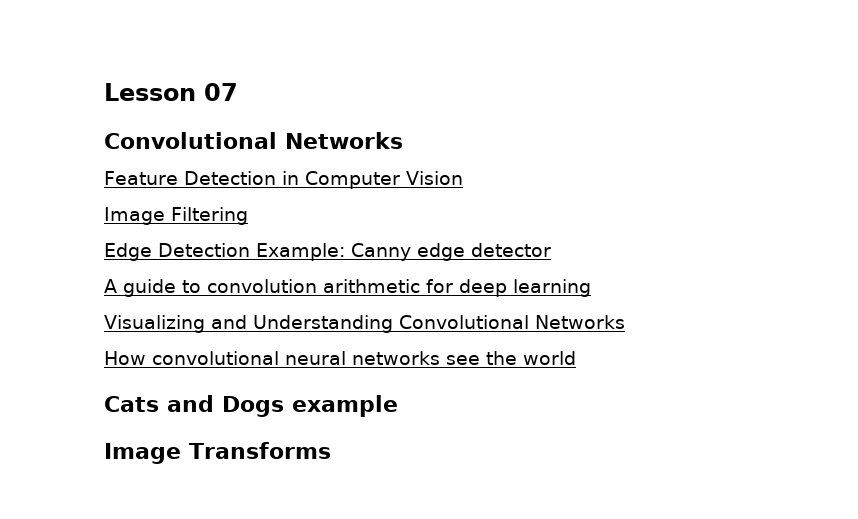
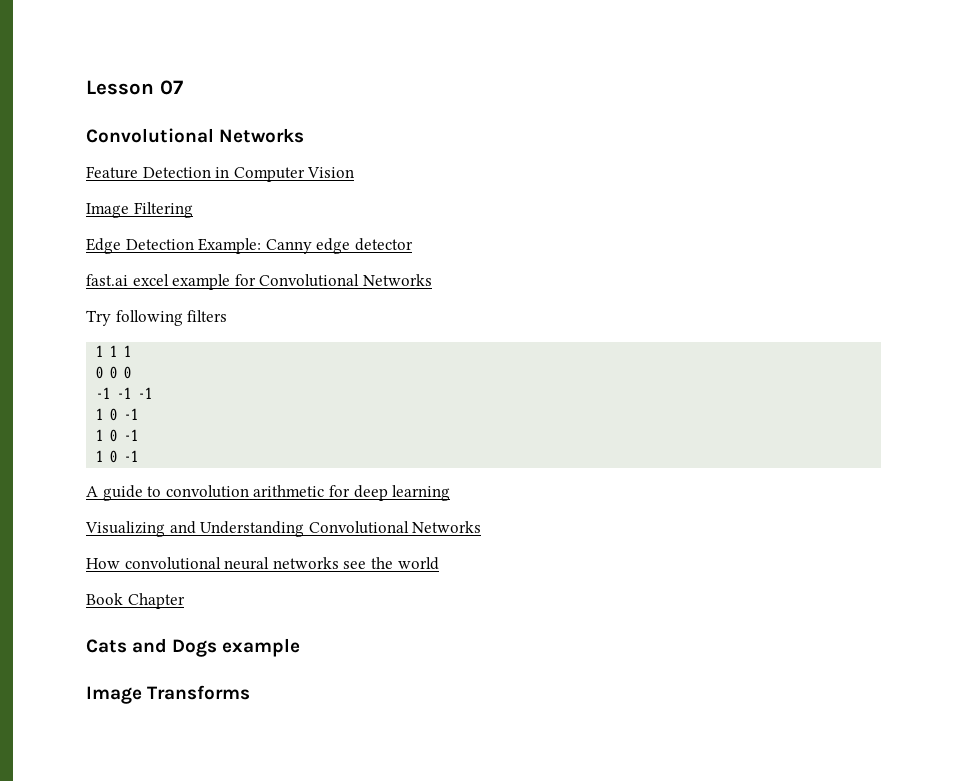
(551, 250) none -> [86,274,432,290] [86,310,228,326] [96,345,132,357] [96,366,132,379] [96,387,153,399] [96,408,139,421] [96,429,139,442] [96,450,139,463] // fast.ai excel example for Convolutional Networks // Try following filters // 1 1 1 // 0 0 0 // -1 -1 -1 // 1 0 -1 // 1 0 -1 // 1 0 -1
(576, 358) none -> [86,593,185,609] // Book Chapter

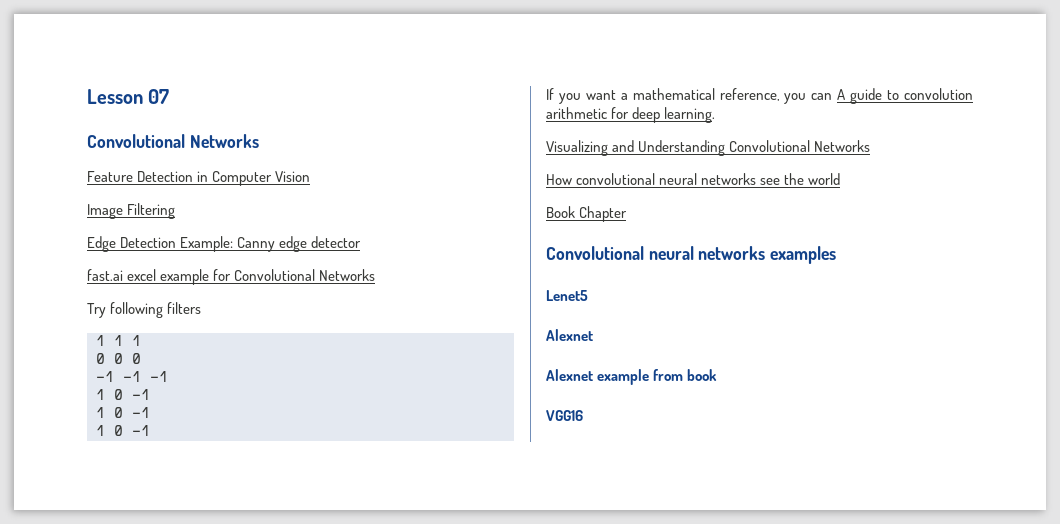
(139, 456) none -> [546,88,833,104] If you want a mathematical reference, you can
[392,485,451,501] learning -> [664,107,716,123] learning.
[86,638,301,657] [86,685,251,704] Cats and Dogs example // Image Transforms -> [546,246,837,264] [546,290,588,301] [546,329,593,341] [546,369,718,385] [546,410,583,421] Convolutional neural networks examples // Lenet5 // Alexnet // Alexnet example from book // VGG16

